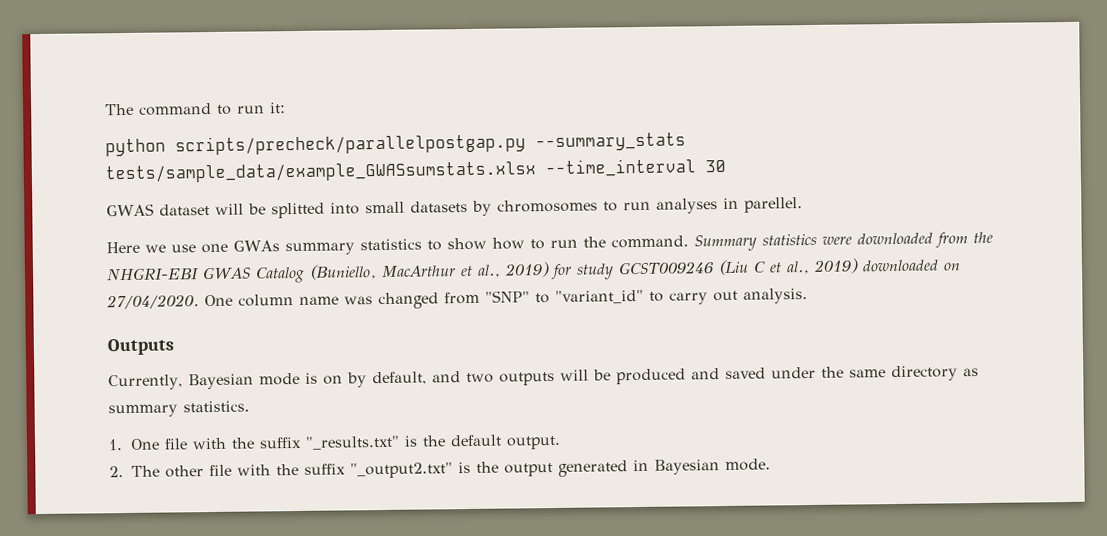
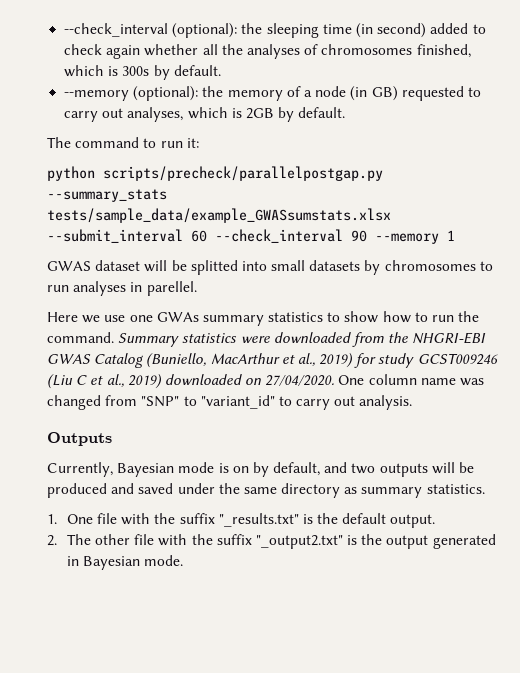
(105, 109) none -> [64,23,486,38] [64,44,471,59] [64,65,221,80] [64,86,481,101] [64,107,346,122] --check_interval (optional): the sleeping time (in second) added to check again whether all the analyses of chromosomes finished, which is 300s by default. // --memory (optional): the memory of a node (in GB) requested to carry out analyses, which is 2GB by default. //
[545,158,726,178] --time_interval 30 -> [47,229,455,244] --submit_interval 60 --check_interval 90 --memory 1

